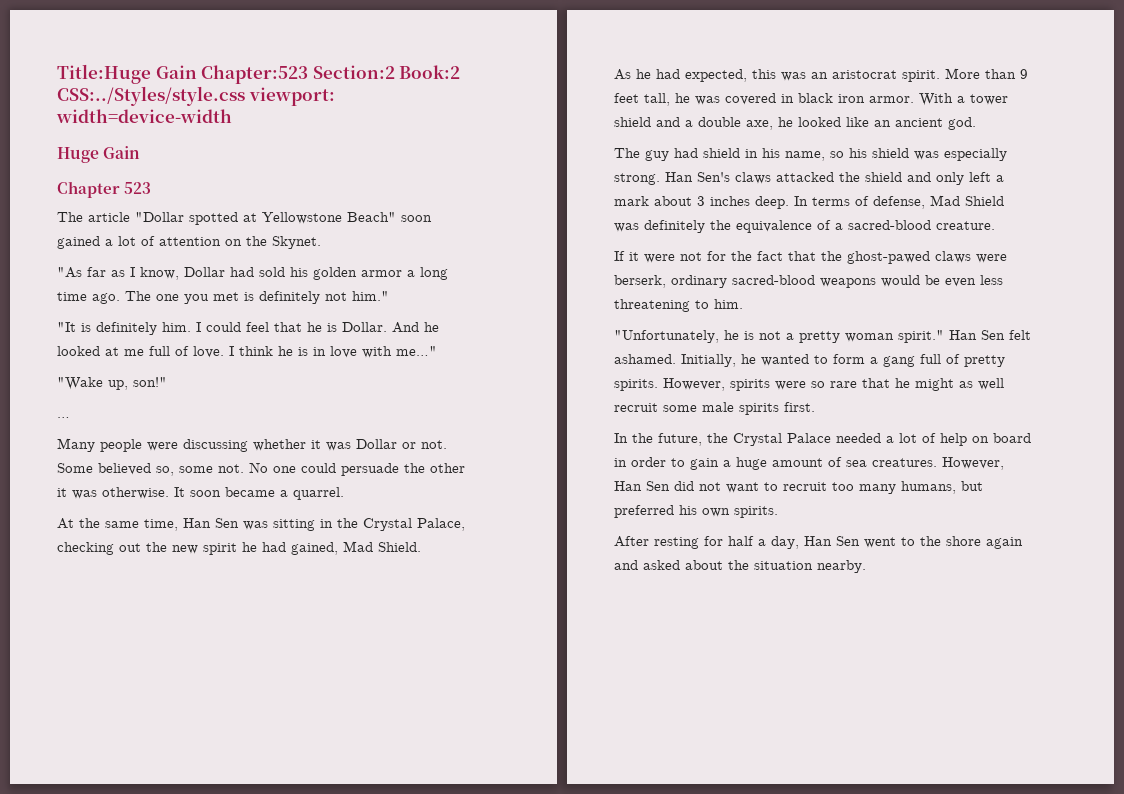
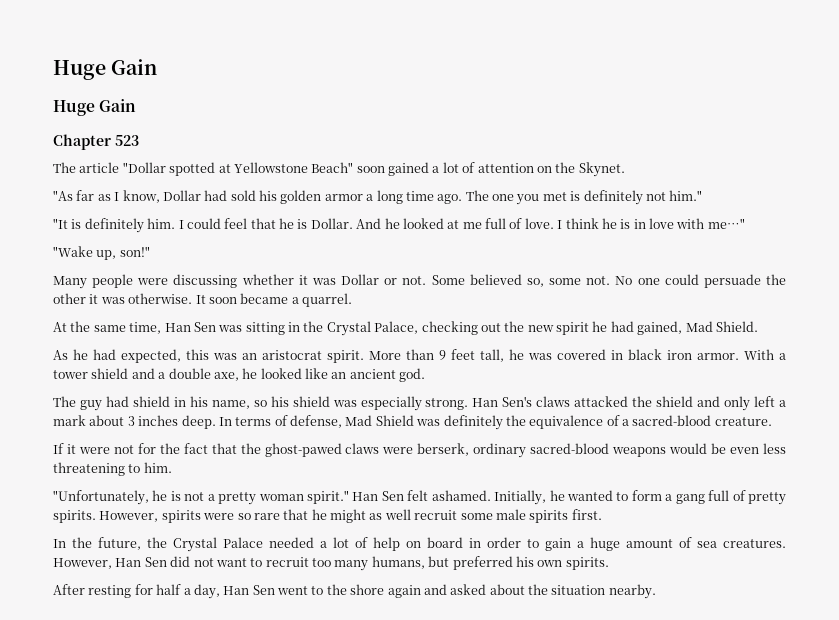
[57,64,461,84] [57,86,335,106] [56,109,232,123] Title:Huge Gain Chapter:523 Section:2 Book:2 CSS:../Styles/style.css viewport: width=device-width -> [53,59,158,80] Huge Gain
[57,417,70,418] // … -> (150, 251) none

